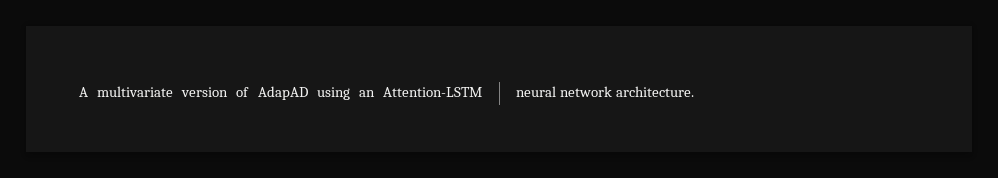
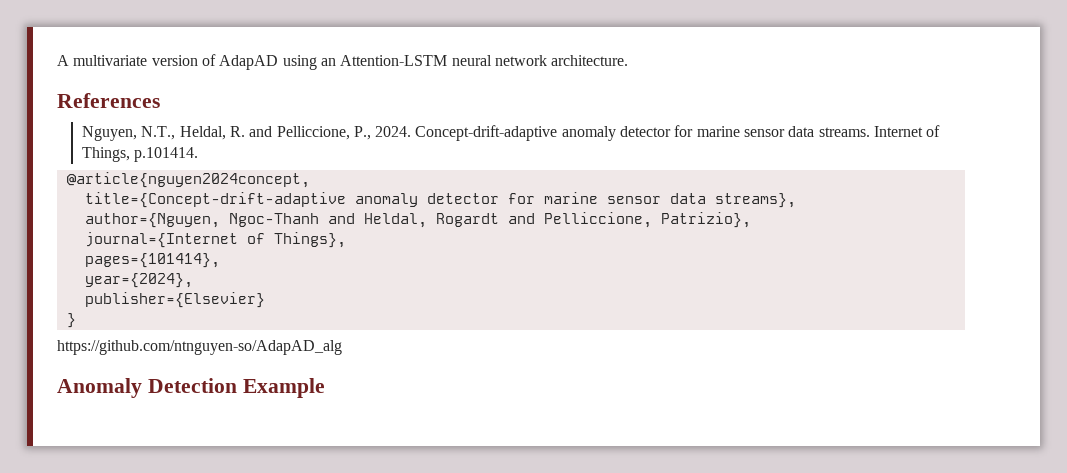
(694, 91) none -> [57,93,160,108] [81,125,941,141] [81,147,199,162] [66,172,310,188] [84,192,796,208] [84,212,751,228] [84,232,346,248] [84,253,220,268] [84,273,193,288] [84,292,265,308] [66,313,76,328] [57,340,342,355] [57,378,325,398] // References // Nguyen, N.T., Heldal, R. and Pelliccione, P., 2024. Concept-drift-adaptive anomaly detector for marine sensor data streams. Internet of Things, p.101414. // @article{nguyen2024concept, // title={Concept-drift-adaptive anomaly detector for marine sensor data streams}, // author={Nguyen, Ngoc-Thanh and Heldal, Rogardt and Pelliccione, Patrizio}, // journal={Internet of Things}, // pages={101414}, // year={2024}, // publisher={Elsevier} // } // https://github.com/ntnguyen-so/AdapAD_alg // Anomaly Detection Example

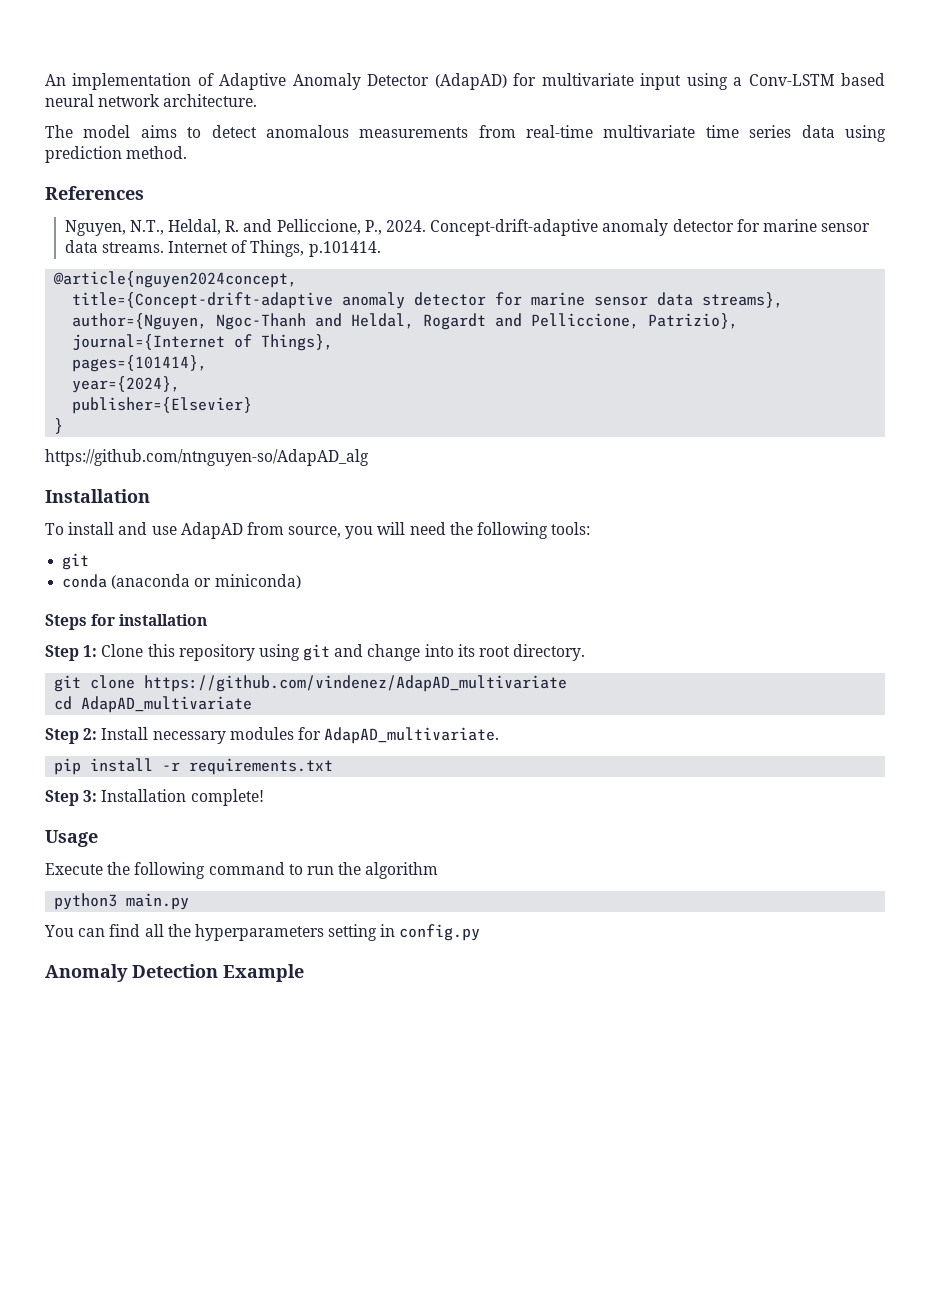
[57,54,629,70] A multivariate version of AdapAD using an Attention-LSTM neural network architecture. -> [45,73,885,90] [45,94,258,107] [45,125,886,142] [45,146,188,163] An implementation of Adaptive Anomaly Detector (AdapAD) for multivariate input using a Conv-LSTM based neural network architecture. // The model aims to detect anomalous measurements from real-time multivariate time series data using prediction method.
(342, 347) none -> [45,489,150,503] [45,522,591,539] [62,553,90,570] [62,574,301,589] [45,614,208,630] [45,644,586,661] [54,675,568,692] [54,696,253,713] [45,727,500,744] [54,758,334,775] [45,789,264,806] [45,830,98,847] [45,862,439,879] [54,893,190,910] [44,924,481,941] // Installation // To install and use AdapAD from source, you will need the following tools: // git // conda (anaconda or miniconda) // Steps for installation // Step 1: Clone this repository using git and change into its root directory. // git clone https://github.com/vindenez/AdapAD_multivariate // cd AdapAD_multivariate // Step 2: Install necessary modules for AdapAD_multivariate. // pip install -r requirements.txt // Step 3: Installation complete! // Usage // Execute the following command to run the algorithm // python3 main.py // You can find all the hyperparameters setting in config.py

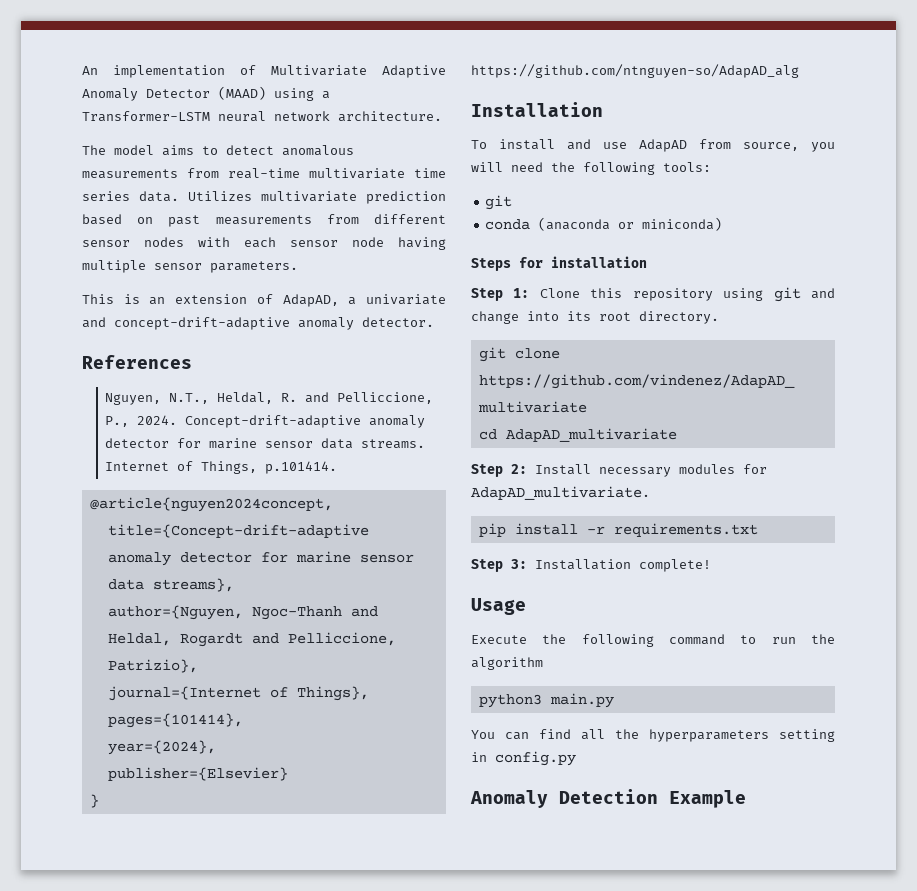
(214, 79) none -> [271,65,367,76] Multivariate
[434,73,885,90] (AdapAD) for multivariate input using a Conv-LSTM based -> [218,86,330,101] [82,111,210,122] (MAAD) using a Transformer-LSTM
[801,125,886,142] [45,146,188,163] data using prediction method. -> [139,191,446,204] [82,214,446,227] [82,237,446,250] [82,260,298,273] [82,294,446,307] [82,317,434,330] data. Utilizes multivariate prediction based on past measurements from different sensor nodes with each sensor node having multiple sensor parameters. // This is an extension of AdapAD, a univariate and concept-drift-adaptive anomaly detector.

